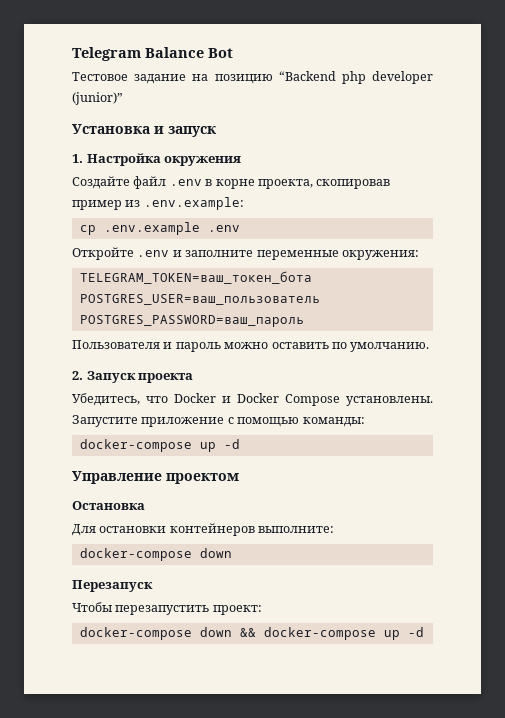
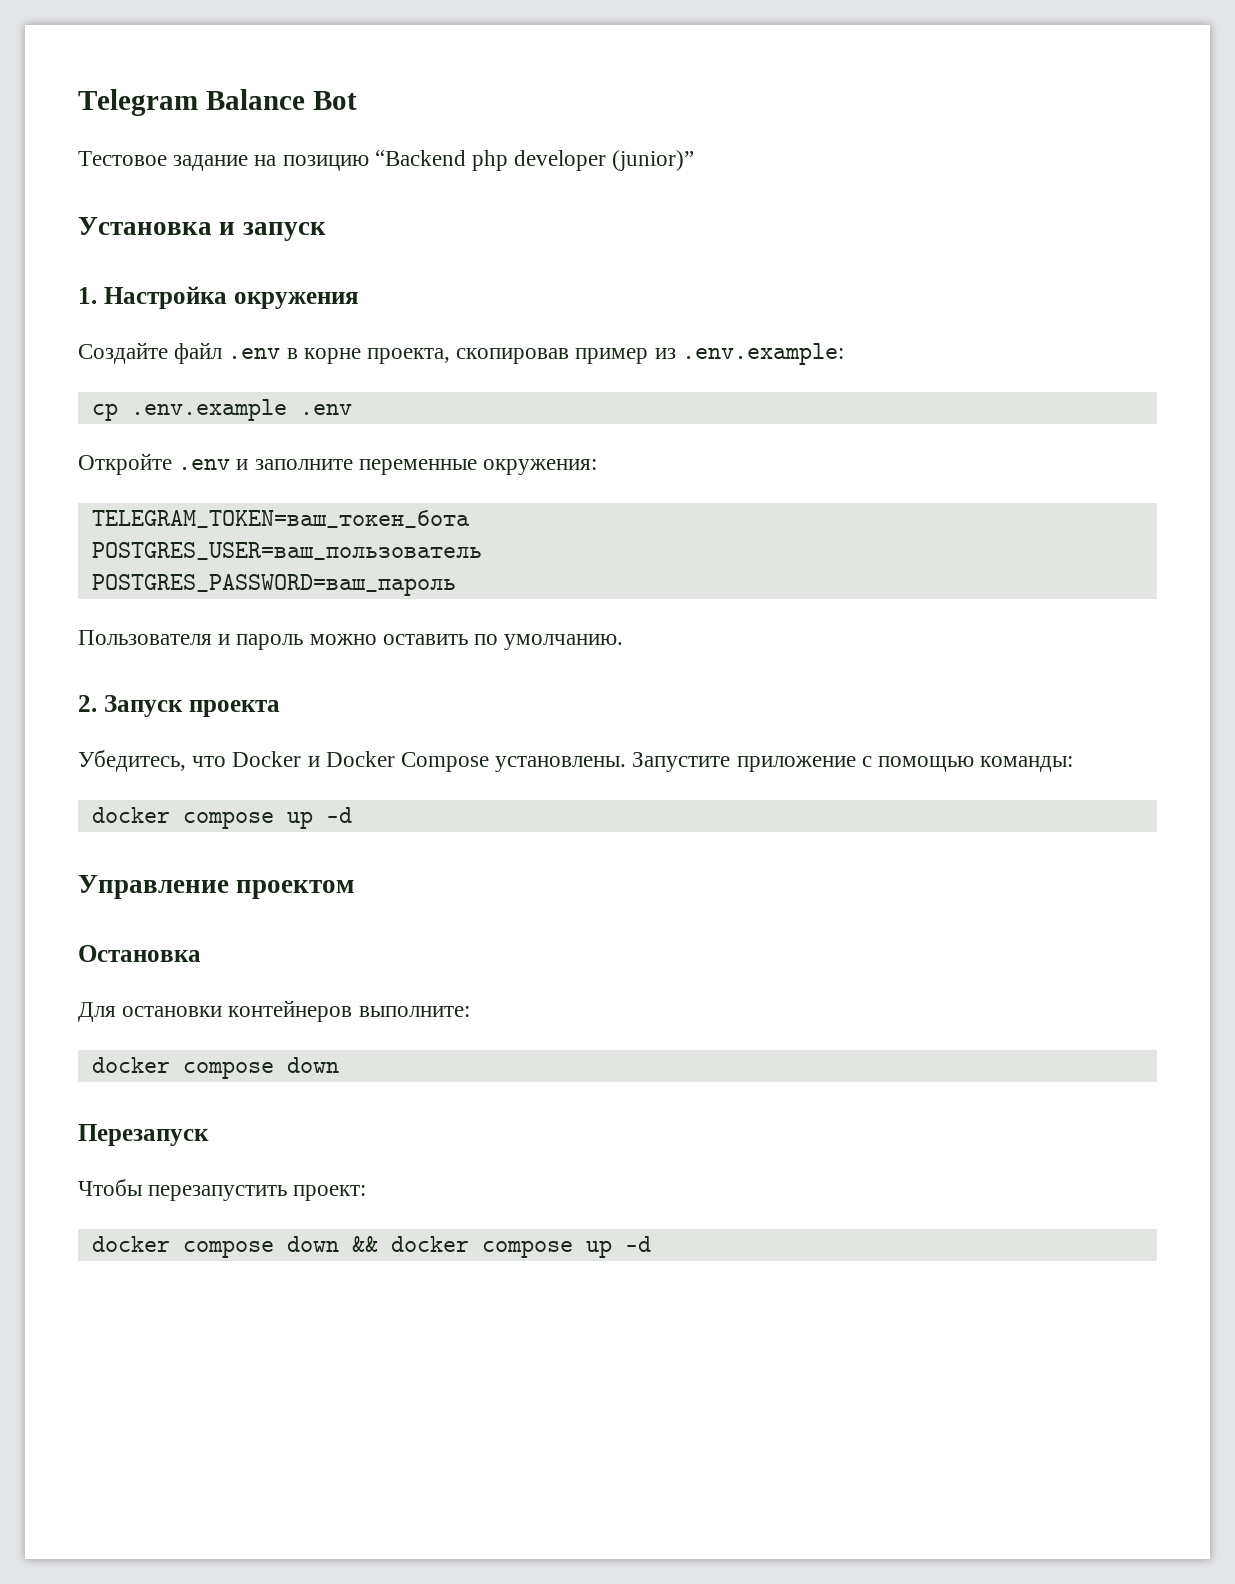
[79,439,192,452] docker-compose -> [91,807,274,829] docker compose
[79,548,192,561] docker-compose -> [91,1057,274,1079] docker compose
[79,627,376,640] docker-compose down && docker-compose -> [91,1236,573,1258] docker compose down && docker compose

